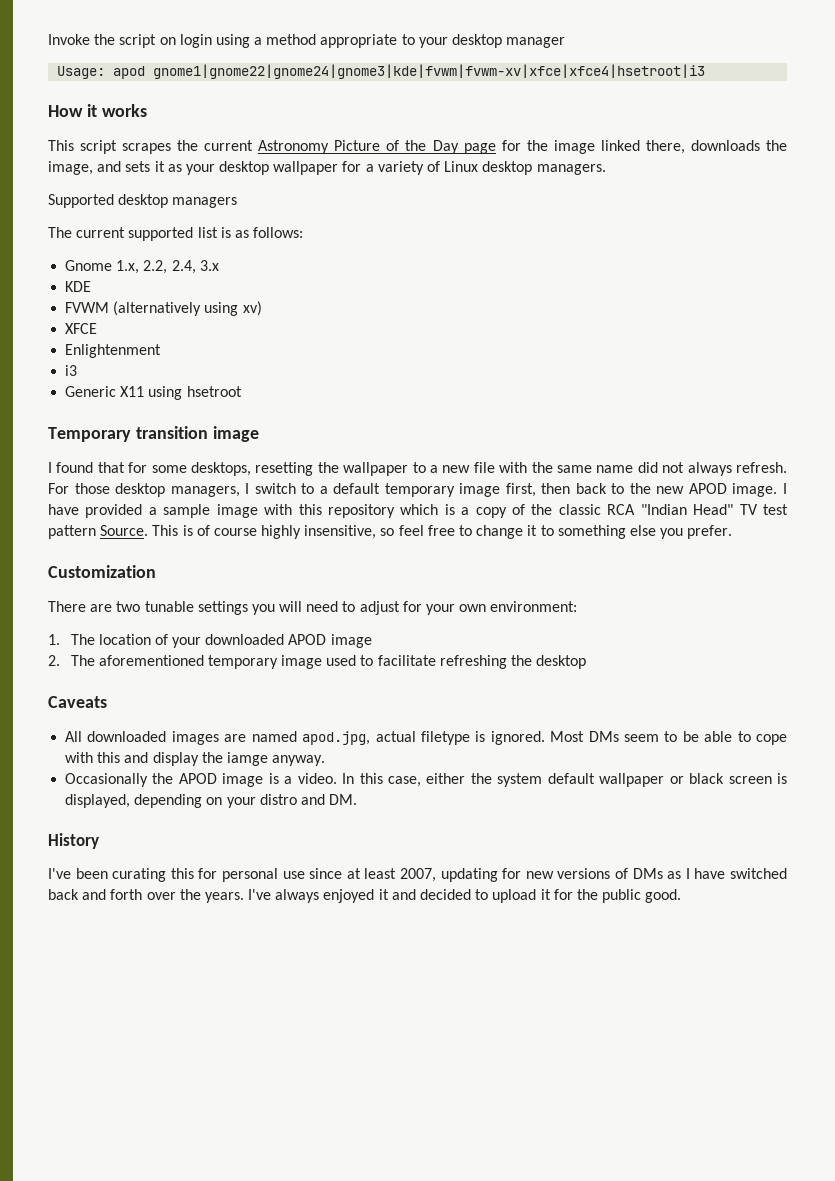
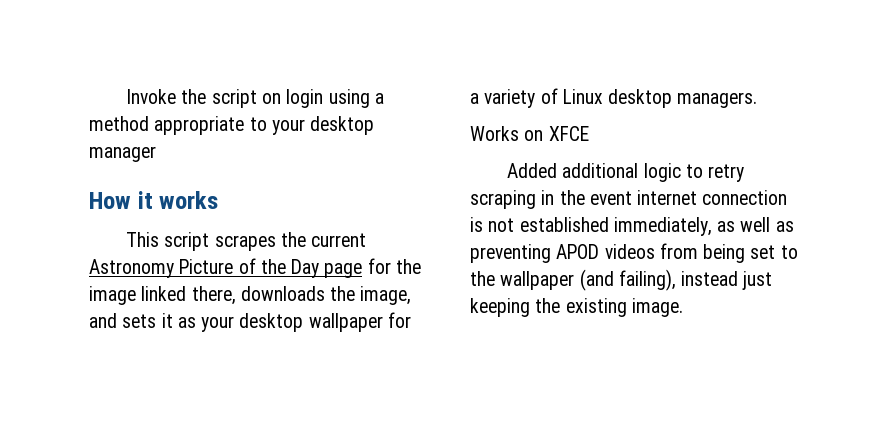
[57,64,706,79] // Usage: apod gnome1|gnome22|gnome24|gnome3|kde|fvwm|fvwm-xv|xfce|xfce4|hsetroot|i3 -> (156, 154) none
[48,194,238,208] [48,227,304,241] [65,260,219,274] [65,281,92,292] [65,301,262,316] [65,323,98,334] [65,344,162,358] [65,365,78,376] [65,386,242,400] [48,426,259,442] [48,462,787,476] [48,483,787,497] [48,504,789,518] [48,525,733,539] [48,565,156,578] [48,601,578,615] [48,634,372,648] [48,655,587,669] [48,696,107,708] [65,731,787,745] [65,752,326,766] [65,773,788,787] [65,794,358,808] [48,833,99,849] [48,868,788,882] [48,889,682,903] Supported desktop managers // The current supported list is as follows: // Gnome 1.x, 2.2, 2.4, 3.x // KDE // FVWM (alternatively using xv) // XFCE // Enlightenment // i3 // Generic X11 using hsetroot // Temporary transition image // I found that for some desktops, resetting the wallpaper to a new file with the same name did not always refresh. For those desktop managers, I switch to a default temporary image first, then back to the new APOD image. I have provided a sample image with this repository which is a copy of the classic RCA "Indian Head" TV test pattern Source. This is of course highly insensitive, so feel free to change it to something else you prefer. // Customization // There are two tunable settings you will need to adjust for your own environment: // 1. The location of your downloaded APOD image // 2. The aforementioned temporary image used to facilitate refreshing the desktop // Caveats // All downloaded images are named apod.jpg, actual filetype is ignored. Most DMs seem to be able to cope with this and display the iamge anyway. // Occasionally the APOD image is a video. In this case, either the system default wallpaper or black screen is displayed, depending on your distro and DM. // History // I've been curating this for personal use since at least 2007, updating for new versions of DMs as I have switched back and forth over the years. I've always enjoyed it and decided to upload it for the public good. -> [470,126,589,141] [507,163,745,182] [470,190,788,209] [470,217,794,236] [470,243,798,263] [470,269,773,291] [470,298,683,317] Works on XFCE // Added additional logic to retry scraping in the event internet connection is not established immediately, as well as preventing APOD videos from being set to the wallpaper (and failing), instead just keeping the existing image.

